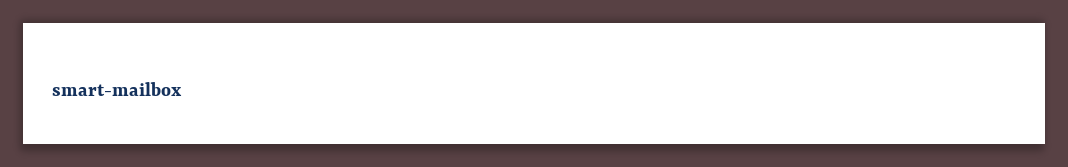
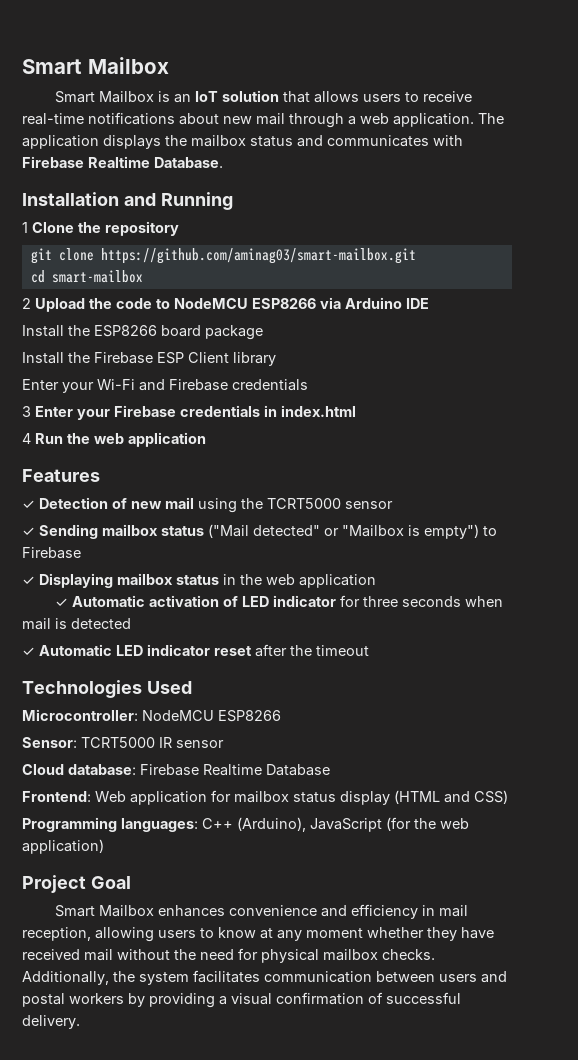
[52,82,182,96] smart-mailbox -> [22,57,169,74] [54,90,472,103] [22,112,504,128] [22,135,463,149] [22,156,223,168] [22,192,233,210] [22,221,179,236] [30,248,416,264] [30,270,143,283] [22,297,429,312] [22,325,263,340] [22,352,276,366] [22,379,308,393] [22,405,356,420] [22,432,206,447] [22,469,100,482] [22,497,393,513] [22,524,497,539] [22,547,81,559] [22,573,376,588] [54,595,503,607] [22,618,131,630] [22,644,369,657] [22,680,192,698] [22,709,281,722] [22,737,224,748] [22,764,330,776] [22,790,508,805] [22,817,469,832] [22,839,104,854] [22,875,131,893] [54,904,468,919] [22,927,494,942] [22,948,435,963] [22,970,507,985] [22,992,461,1008] [22,1015,80,1029] Smart Mailbox // Smart Mailbox is an IoT solution that allows users to receive real-time notifications about new mail through a web application. The application displays the mailbox status and communicates with Firebase Realtime Database. // Installation and Running // 1 Clone the repository // git clone https://github.com/aminag03/smart-mailbox.git // cd smart-mailbox // 2 Upload the code to NodeMCU ESP8266 via Arduino IDE // Install the ESP8266 board package // Install the Firebase ESP Client library // Enter your Wi-Fi and Firebase credentials // 3 Enter your Firebase credentials in index.html // 4 Run the web application // Features // ✓ Detection of new mail using the TCRT5000 sensor // ✓ Sending mailbox status ("Mail detected" or "Mailbox is empty") to Firebase // ✓ Displaying mailbox status in the web application // ✓ Automatic activation of LED indicator for three seconds when mail is detected // ✓ Automatic LED indicator reset after the timeout // Technologies Used // Microcontroller: NodeMCU ESP8266 // Sensor: TCRT5000 IR sensor // Cloud database: Firebase Realtime Database // Frontend: Web application for mailbox status display (HTML and CSS) // Programming languages: C++ (Arduino), JavaScript (for the web application) // Project Goal // Smart Mailbox enhances convenience and efficiency in mail reception, allowing users to know at any moment whether they have received mail without the need for physical mailbox checks. Additionally, the system facilitates communication between users and postal workers by providing a visual confirmation of successful delivery.

